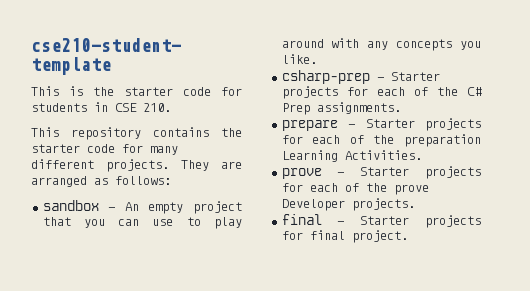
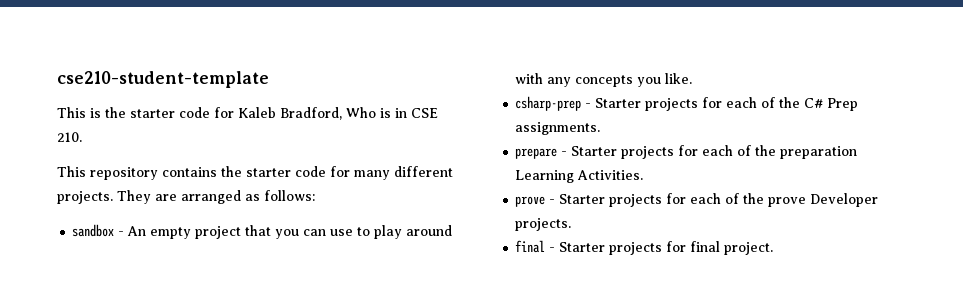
[31,103,87,112] students -> [238,107,391,120] Kaleb Bradford, Who is

